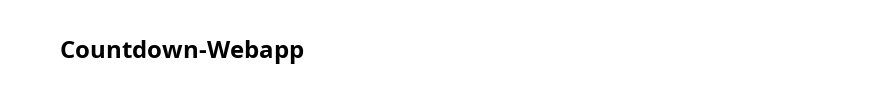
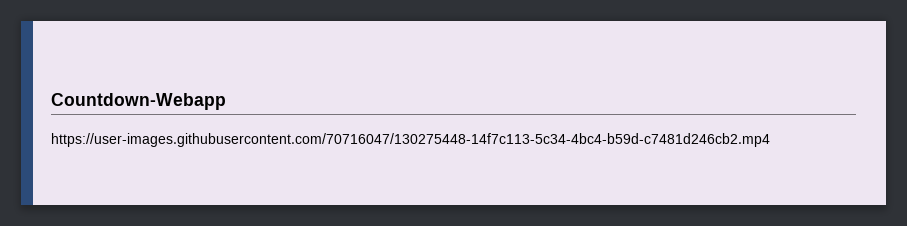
(304, 52) none -> [51,133,770,147] // https://user-images.githubusercontent.com/70716047/130275448-14f7c113-5c34-4bc4-b59d-c7481d246cb2.mp4

